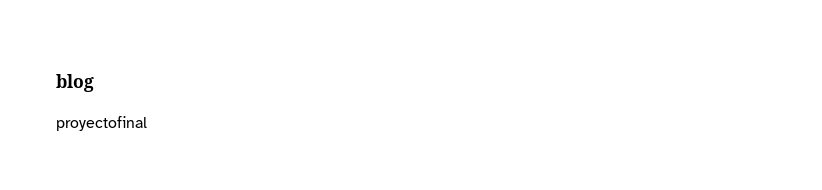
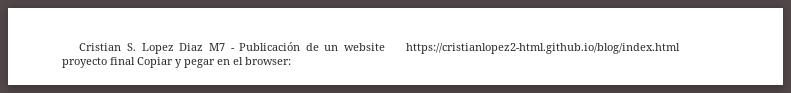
[56,74,94,92] [56,116,147,131] blog // proyectofinal -> [79,42,385,54] [62,57,291,68] [406,43,680,54] Cristian S. Lopez Diaz M7 - Publicación de un website proyecto final Copiar y pegar en el browser: https://cristianlopez2-html.github.io/blog/index.html

